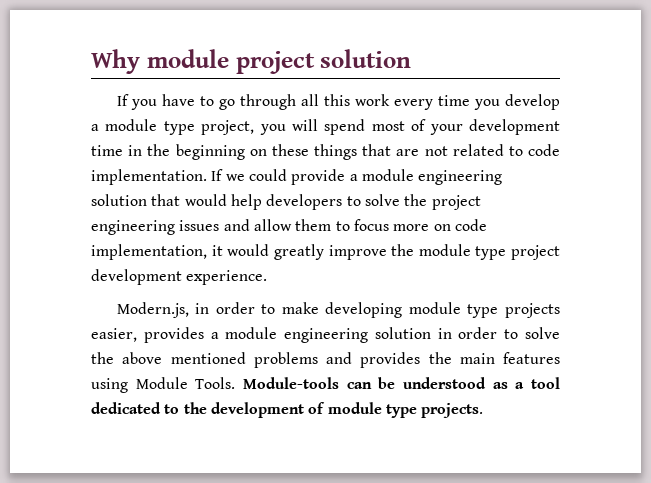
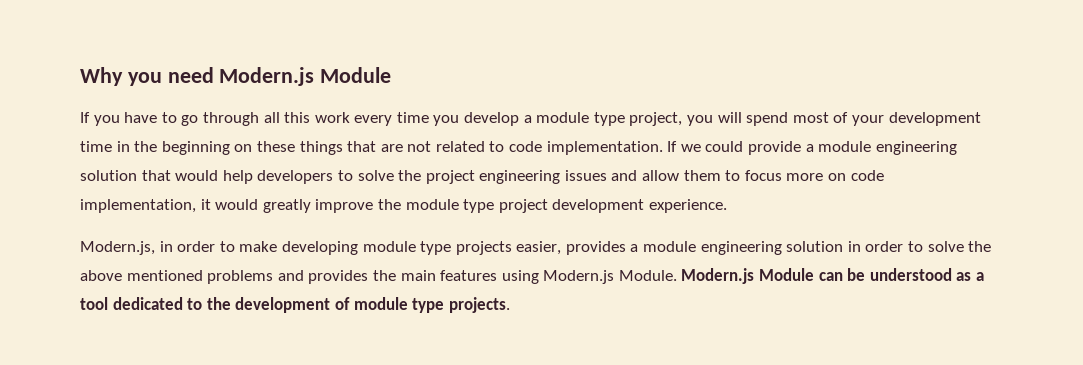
[146,49,412,74] module project solution -> [127,67,392,86] you need Modern.js Module
[135,377,339,389] Module Tools. Module-tools -> [543,268,815,284] Modern.js Module. Modern.js Module

